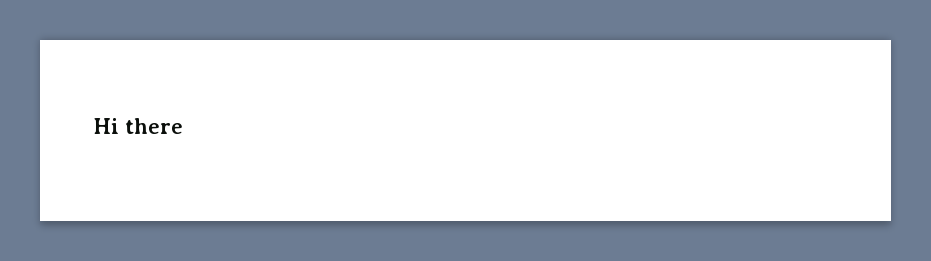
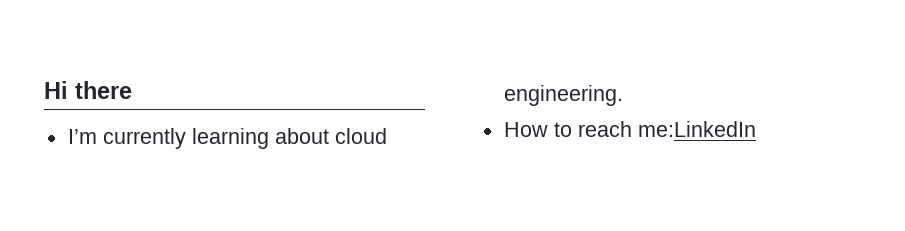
(183, 126) none -> [67,128,387,149] [503,85,623,106] [503,121,756,137] // I’m currently learning about cloud engineering. // How to reach me:LinkedIn

